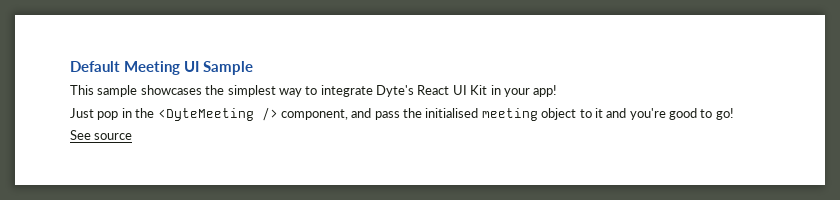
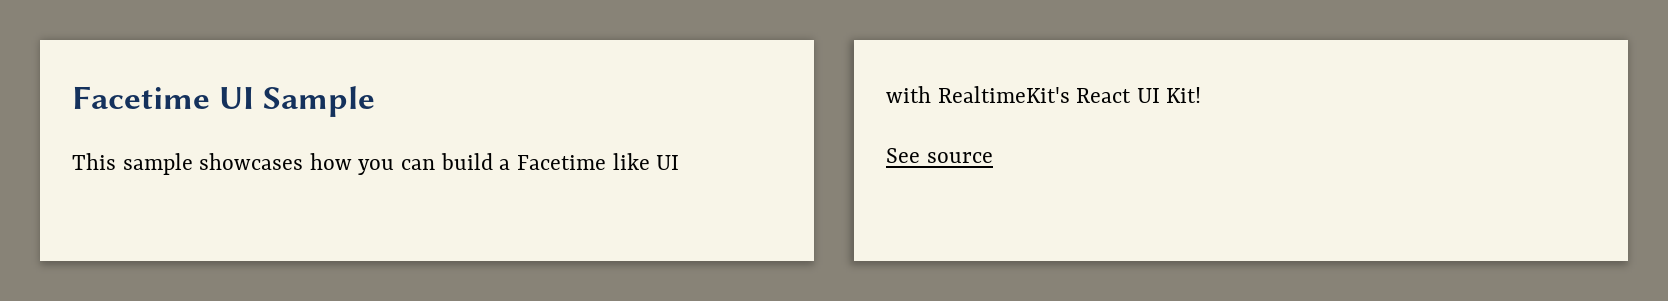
[70,61,180,75] Default Meeting -> [72,86,210,109] Facetime
[205,85,558,97] [70,107,734,121] the simplest way to integrate Dyte's React UI Kit in your app! // Just pop in the <DyteMeeting /> component, and pass the initialised meeting object to it and you're good to go! -> [309,153,680,175] [886,86,1202,103] how you can build a Facetime like UI with RealtimeKit's React UI Kit!

